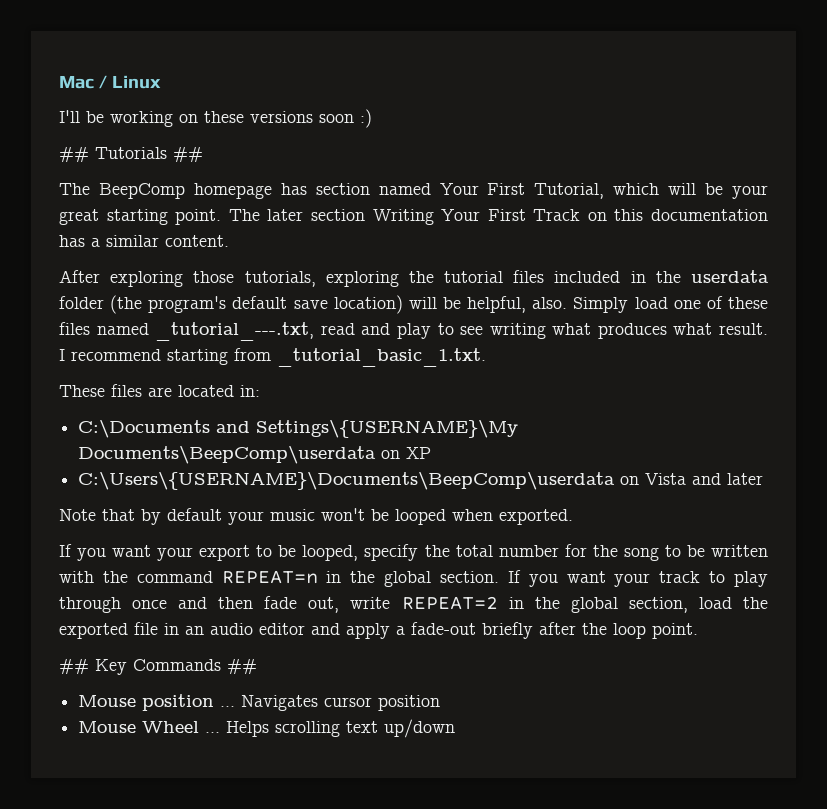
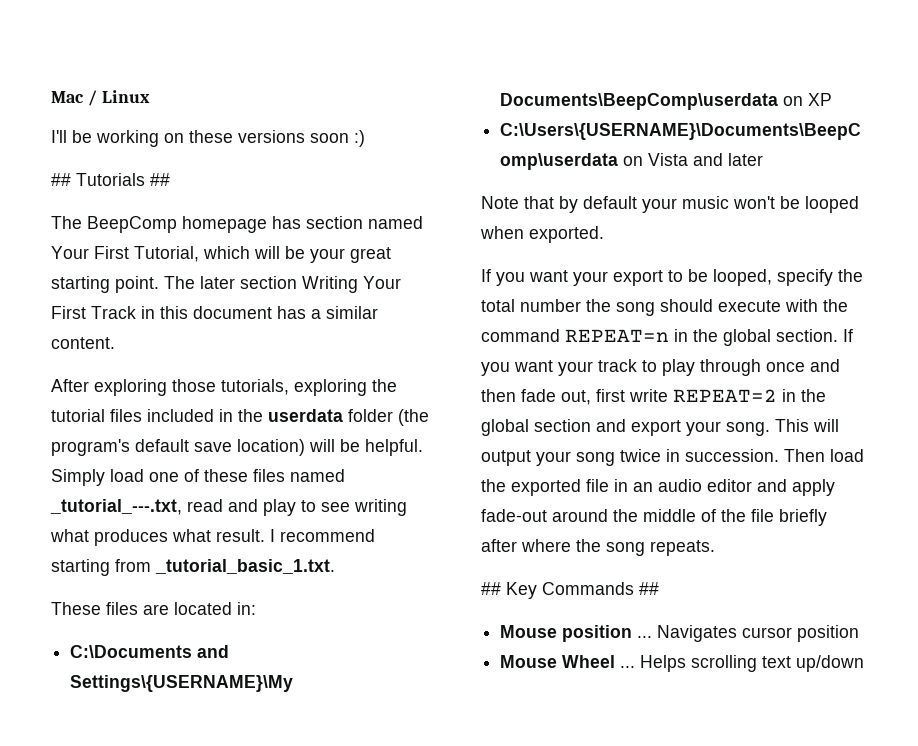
[587,209,769,221] on this documentation -> [141,306,272,319] in this document
[467,296,568,313] helpful, also. -> [365,439,423,456] helpful.
[564,544,768,561] for the song to be written -> [586,299,781,316] the song should execute
(340, 605) none -> [596,389,625,402] first
[628,597,688,613] section, -> [534,419,839,436] [481,449,825,466] section and export your song. This will output your song twice in succession. Then
[396,622,698,639] a fade-out briefly after the loop point. -> [481,509,827,526] [481,539,715,556] fade-out around the middle of the file briefly after where the song repeats.

